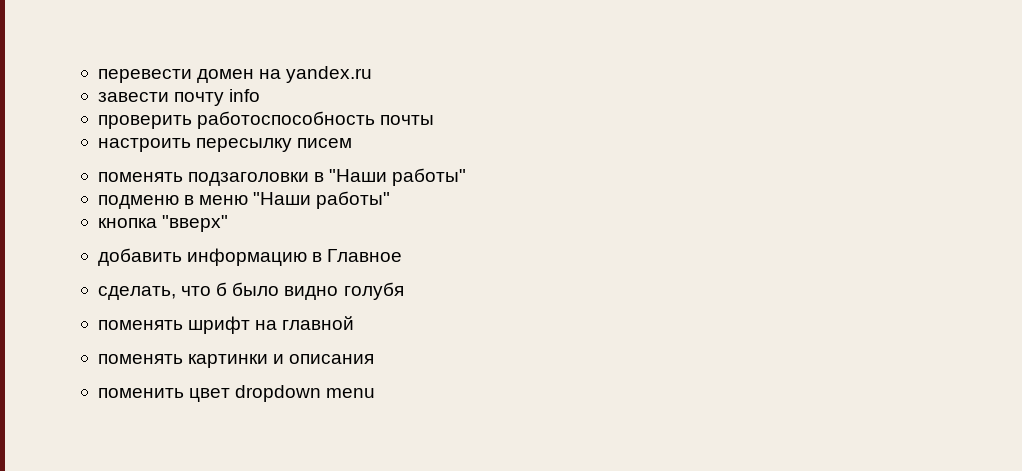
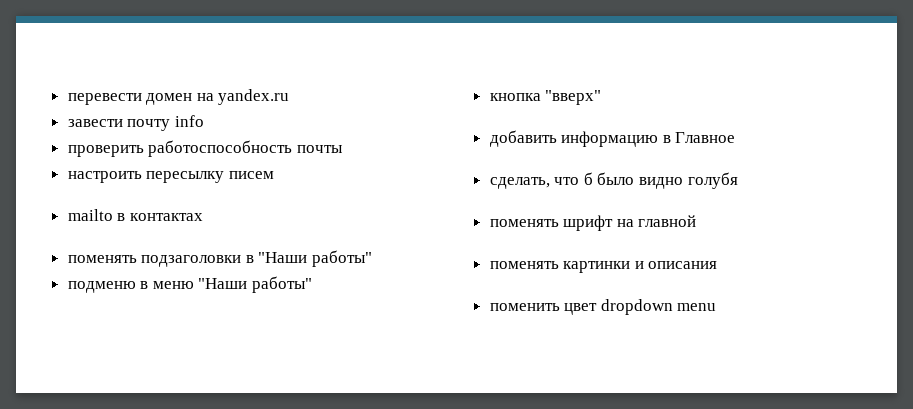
(353, 143) none -> [67,209,203,221] // mailto в контактах

